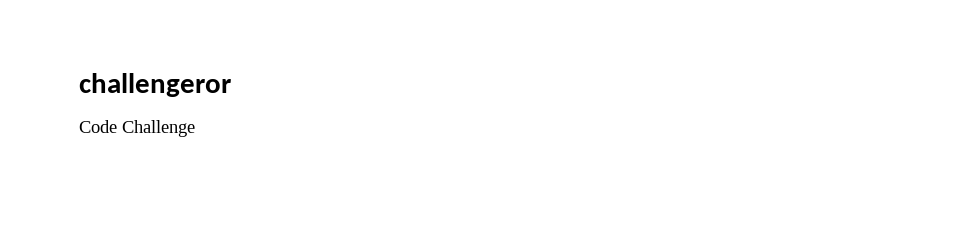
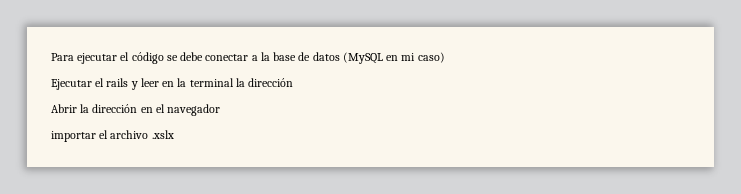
[79,73,231,97] [79,120,195,137] challengeror // Code Challenge -> [51,52,445,64] [51,78,294,90] [51,104,221,116] [51,130,174,142] Para ejecutar el código se debe conectar a la base de datos (MySQL en mi caso) // Ejecutar el rails y leer en la terminal la dirección // Abrir la dirección en el navegador // importar el archivo .xslx

